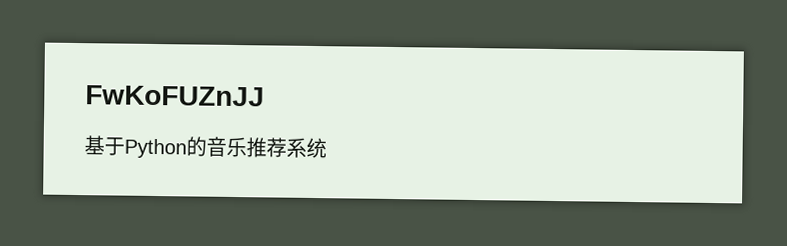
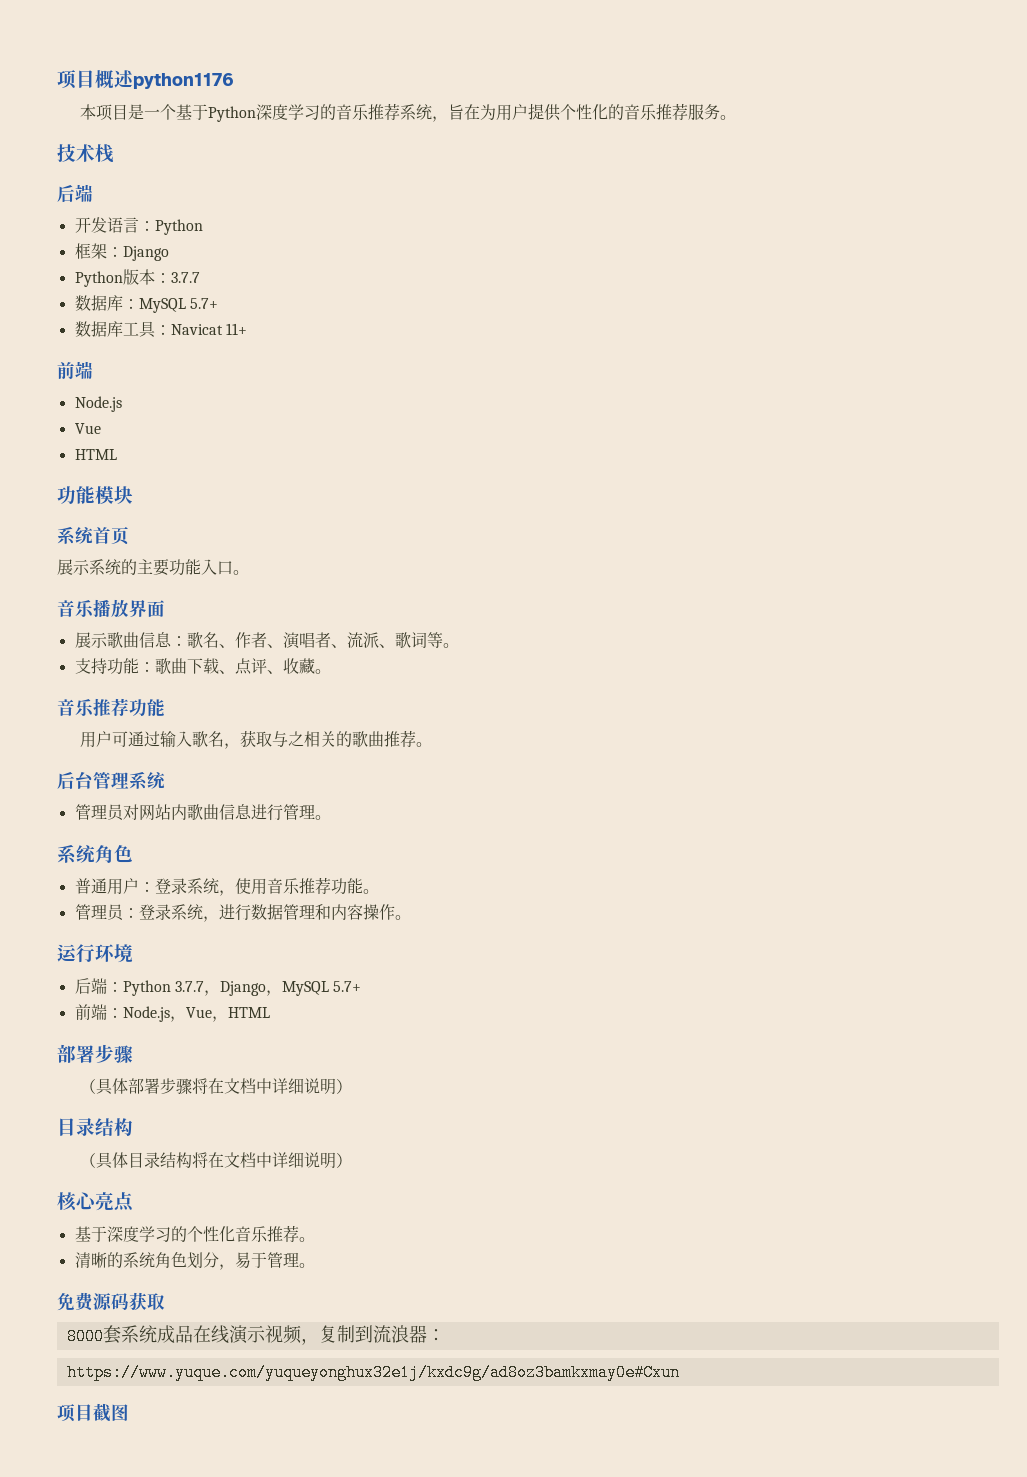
[85,85,265,107] [84,135,327,159] FwKoFUZnJJ // 基于Python的音乐推荐系统 -> [57,70,234,89] [80,103,737,122] [57,144,114,163] [57,184,93,203] [74,217,203,235] [74,243,169,261] [74,269,200,287] [74,295,218,313] [74,321,247,338] [57,361,93,379] [74,396,122,412] [74,423,101,434] [74,449,117,460] [57,486,133,504] [57,526,129,545] [57,559,249,576] [57,599,165,618] [74,632,459,649] [74,658,331,675] [57,698,165,716] [80,730,433,749] [57,771,166,790] [74,804,331,821] [57,844,133,864] [74,877,379,896] [74,904,411,922] [57,944,133,963] [74,978,362,996] [74,1004,270,1022] [57,1044,133,1063] [80,1078,353,1095] [57,1118,133,1137] [80,1152,353,1169] [57,1192,134,1212] [74,1225,315,1243] [74,1252,315,1270] [57,1292,165,1311] [66,1325,445,1345] [66,1364,680,1381] [57,1403,129,1422] 项目概述python1176 // 本项目是一个基于Python深度学习的音乐推荐系统，旨在为用户提供个性化的音乐推荐服务。 // 技术栈 // 后端 // 开发语言：Python // 框架：Django // Python版本：3.7.7 // 数据库：MySQL 5.7+ // 数据库工具：Navicat 11+ // 前端 // Node.js // Vue // HTML // 功能模块 // 系统首页 // 展示系统的主要功能入口。 // 音乐播放界面 // 展示歌曲信息：歌名、作者、演唱者、流派、歌词等。 // 支持功能：歌曲下载、点评、收藏。 // 音乐推荐功能 // 用户可通过输入歌名，获取与之相关的歌曲推荐。 // 后台管理系统 // 管理员对网站内歌曲信息进行管理。 // 系统角色 // 普通用户：登录系统，使用音乐推荐功能。 // 管理员：登录系统，进行数据管理和内容操作。 // 运行环境 // 后端：Python 3.7.7，Django，MySQL 5.7+ // 前端：Node.js，Vue，HTML // 部署步骤 // （具体部署步骤将在文档中详细说明） // 目录结构 // （具体目录结构将在文档中详细说明） // 核心亮点 // 基于深度学习的个性化音乐推荐。 // 清晰的系统角色划分，易于管理。 // 免费源码获取 // 8000套系统成品在线演示视频，复制到流浪器： // https://www.yuque.com/yuqueyonghux32e1j/kxdc9g/ad8oz3bamkxmay0e#Cxun // 项目截图

